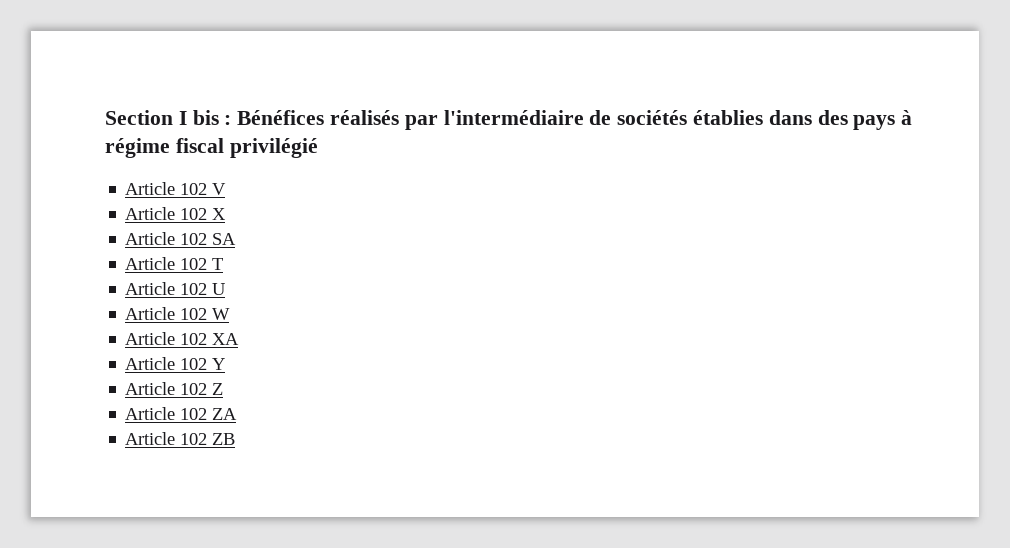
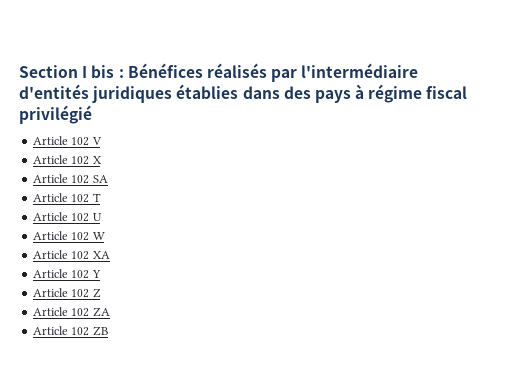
[589,110,688,125] de sociétés -> [19,84,173,103] d'entités juridiques

